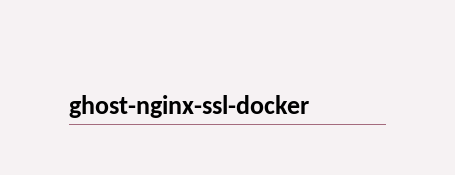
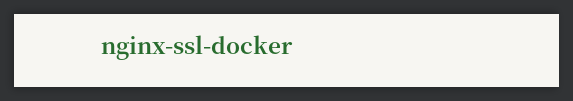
[69,95,309,118] ghost-nginx-ssl-docker -> [101,35,293,60] nginx-ssl-docker

